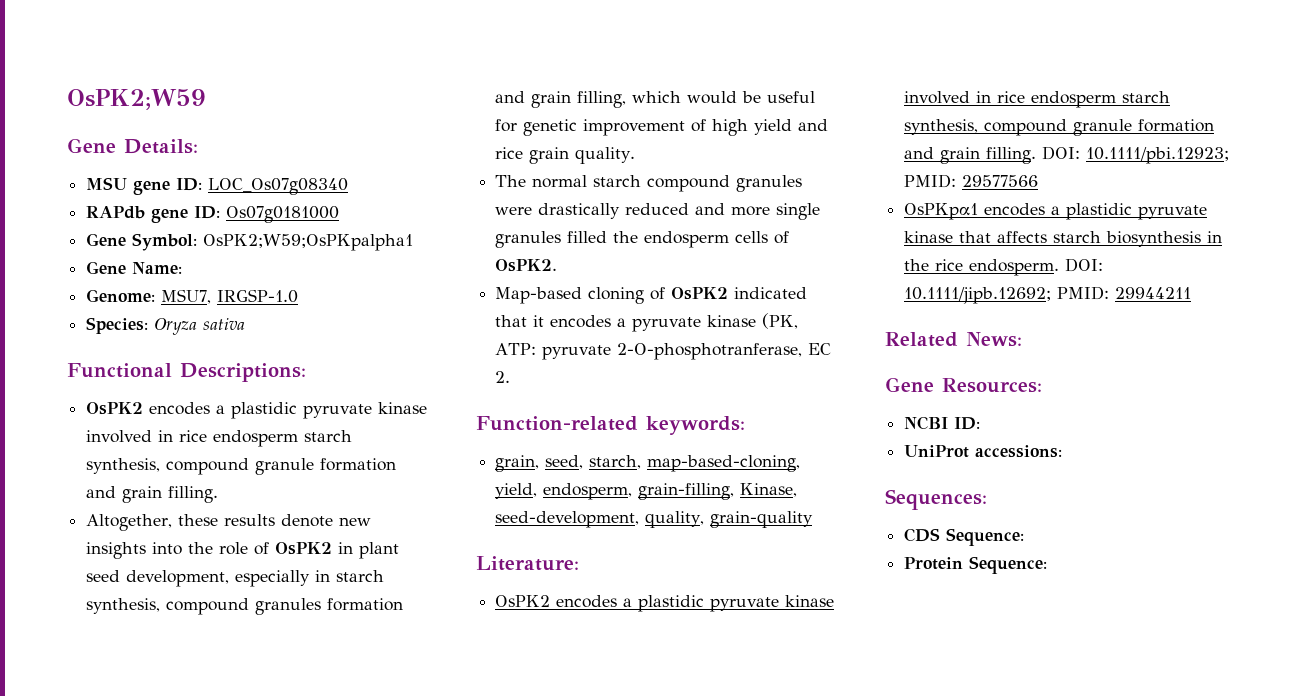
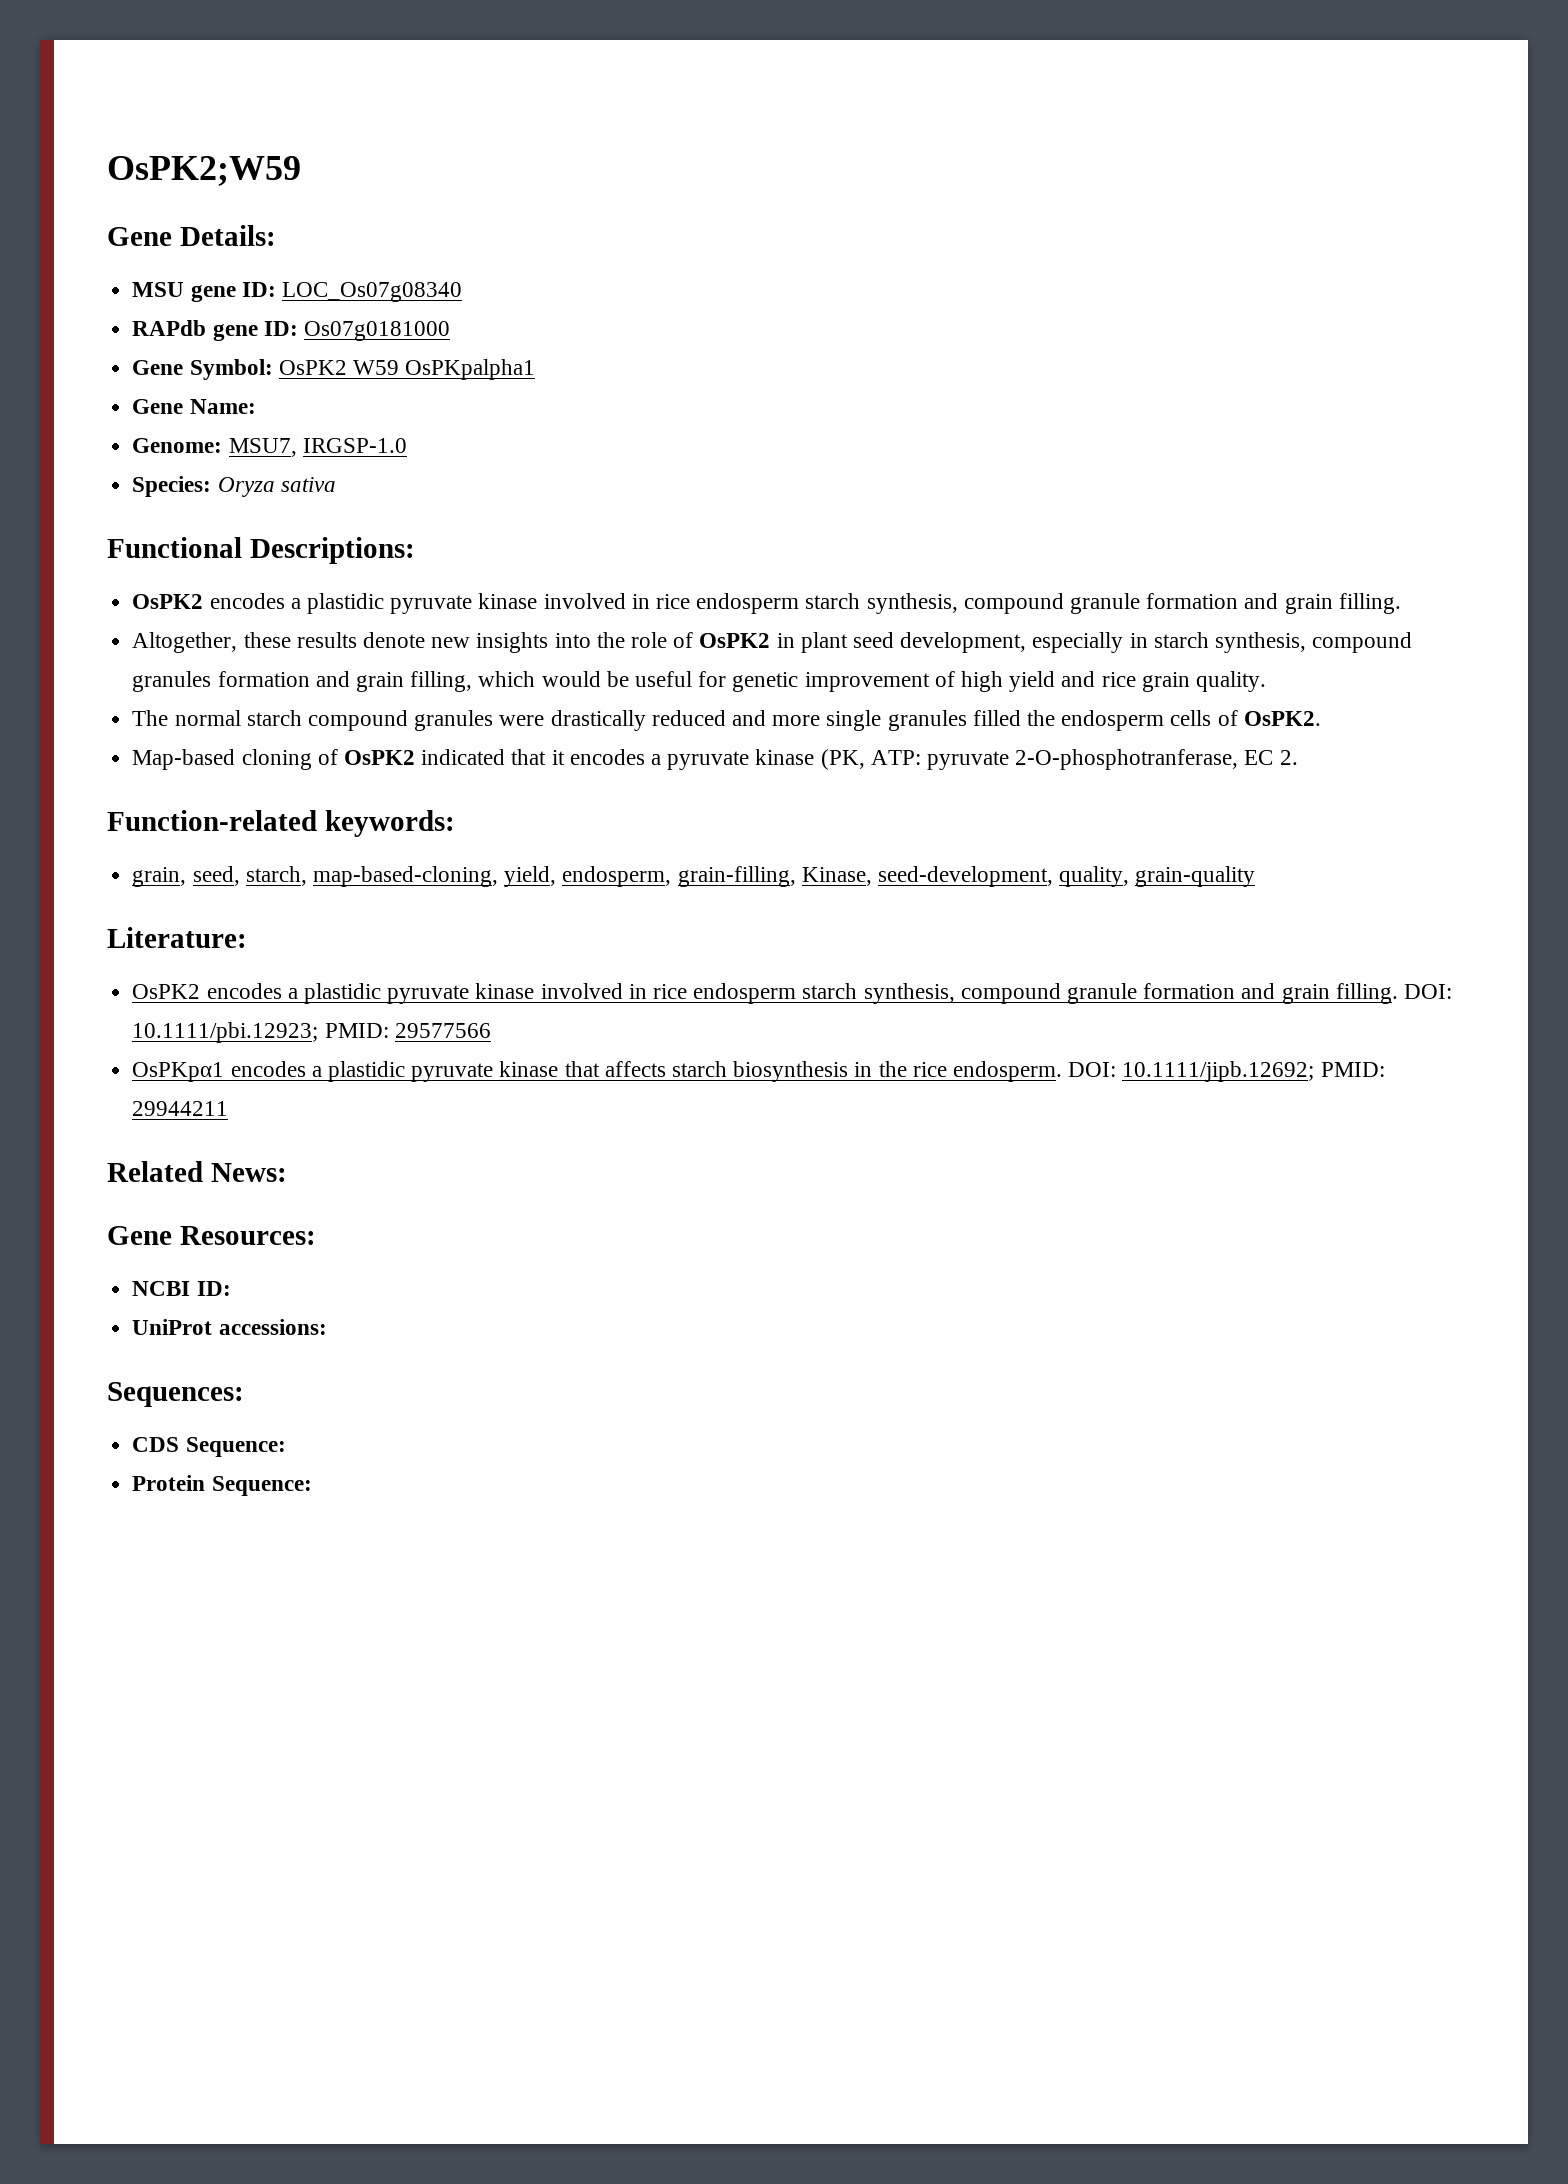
[203,234,414,251] OsPK2;W59;OsPKpalpha1 -> [278,359,536,380] OsPK2 W59 OsPKpalpha1

